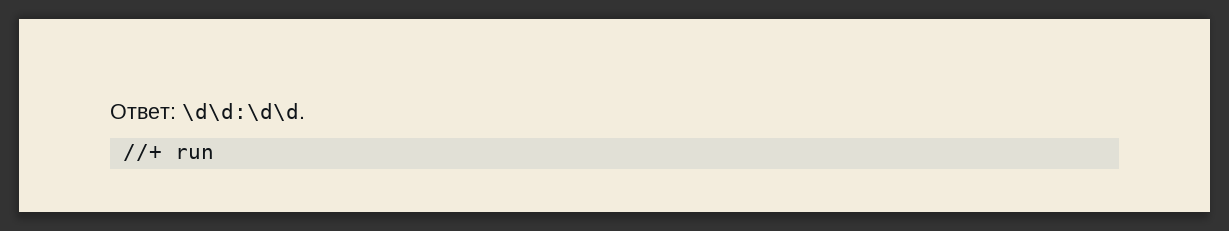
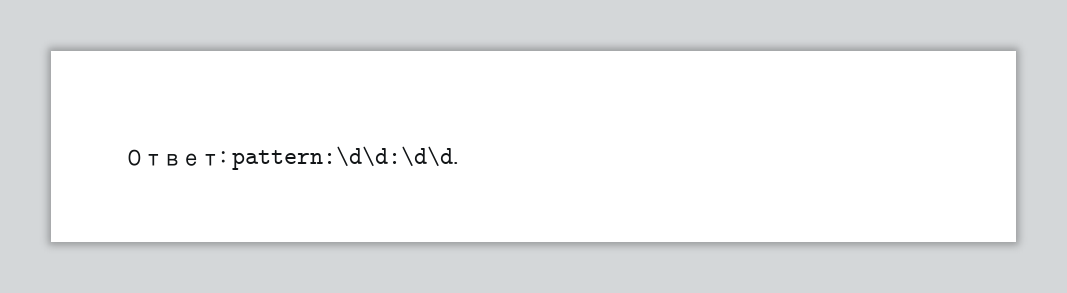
[182,103,305,121] [122,144,214,161] \d\d:\d\d. // //+ run -> [231,146,459,170] pattern:\d\d:\d\d.

